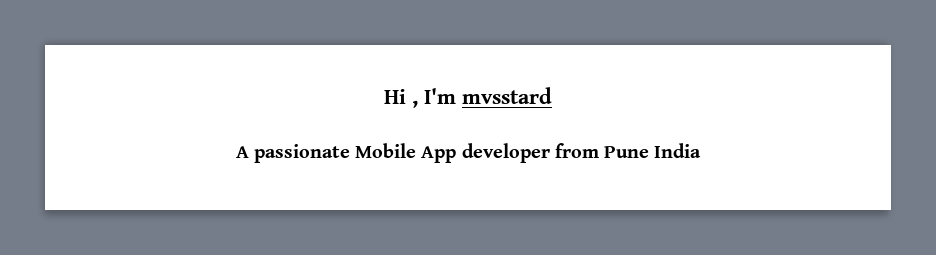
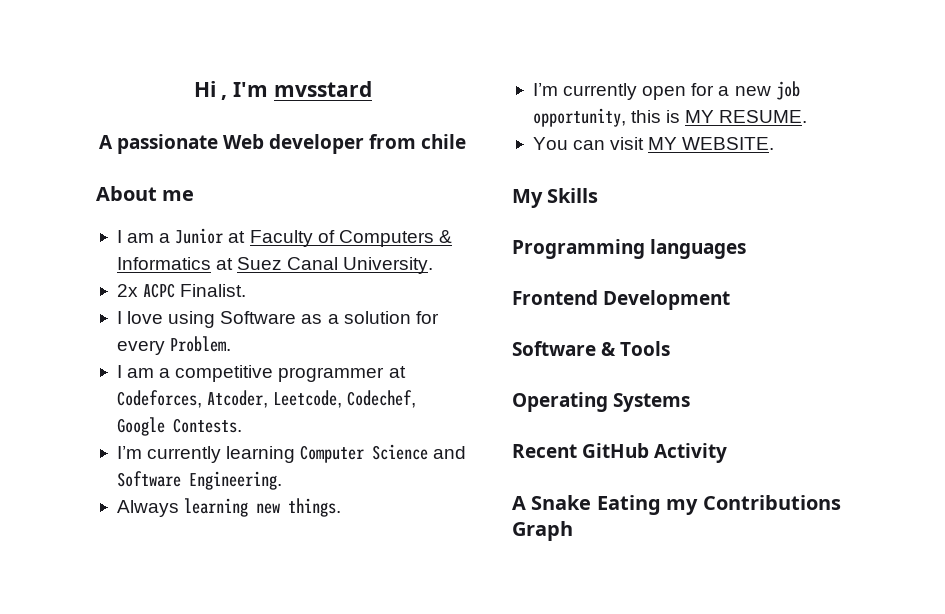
[355,143,702,163] Mobile App developer from Pune India -> [222,134,467,154] [96,186,195,201] [116,228,452,247] [116,257,434,274] [116,283,247,298] [116,311,439,328] [116,336,232,355] [116,365,406,382] [116,390,417,408] [116,417,242,436] [116,444,467,463] [116,471,282,490] [116,498,342,517] [532,81,800,100] [532,108,808,127] [532,137,775,150] [512,188,599,208] [512,239,747,259] [512,290,731,310] [512,341,671,356] [512,392,691,412] [512,443,728,463] [512,495,841,515] [512,521,573,541] Web developer from chile // About me // I am a Junior at Faculty of Computers & Informatics at Suez Canal University. // 2x ACPC Finalist. // I love using Software as a solution for every Problem. // I am a competitive programmer at Codeforces, Atcoder, Leetcode, Codechef, Google Contests. // I’m currently learning Computer Science and Software Engineering. // Always learning new things. // I’m currently open for a new job opportunity, this is MY RESUME. // You can visit MY WEBSITE. // My Skills // Programming languages // Frontend Development // Software & Tools // Operating Systems // Recent GitHub Activity // A Snake Eating my Contributions Graph

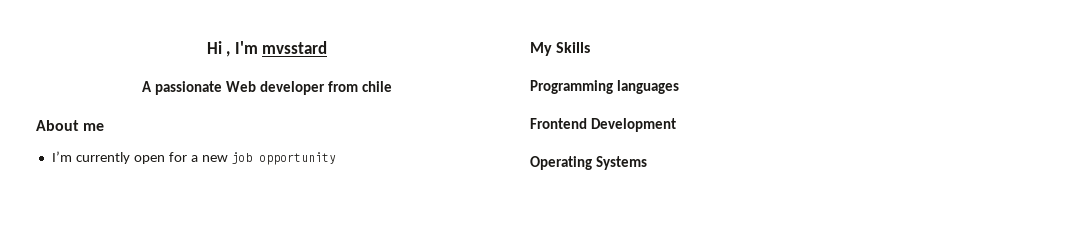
[116,228,452,247] [116,257,434,274] [116,283,247,298] [116,311,439,328] [116,336,232,355] [116,365,406,382] [116,390,417,408] [116,417,242,436] [116,444,467,463] [116,471,282,490] [116,498,342,517] // I am a Junior at Faculty of Computers & Informatics at Suez Canal University. // 2x ACPC Finalist. // I love using Software as a solution for every Problem. // I am a competitive programmer at Codeforces, Atcoder, Leetcode, Codechef, Google Contests. // I’m currently learning Computer Science and Software Engineering. // Always learning new things. -> (105, 127) none
[532,108,808,127] [532,137,775,150] opportunity, this is MY RESUME. // You can visit MY WEBSITE. -> [259,152,337,165] opportunity
[512,341,671,356] // Software & Tools -> (677, 125) none
[512,443,728,463] [512,495,841,515] [512,521,573,541] // Recent GitHub Activity // A Snake Eating my Contributions Graph -> (648, 163) none

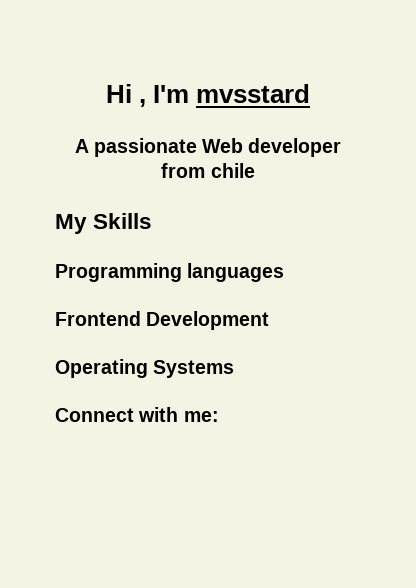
[36,120,105,131] [51,151,337,165] // About me // I’m currently open for a new job opportunity -> (255, 170) none
(648, 163) none -> [55,407,219,422] // Connect with me:

